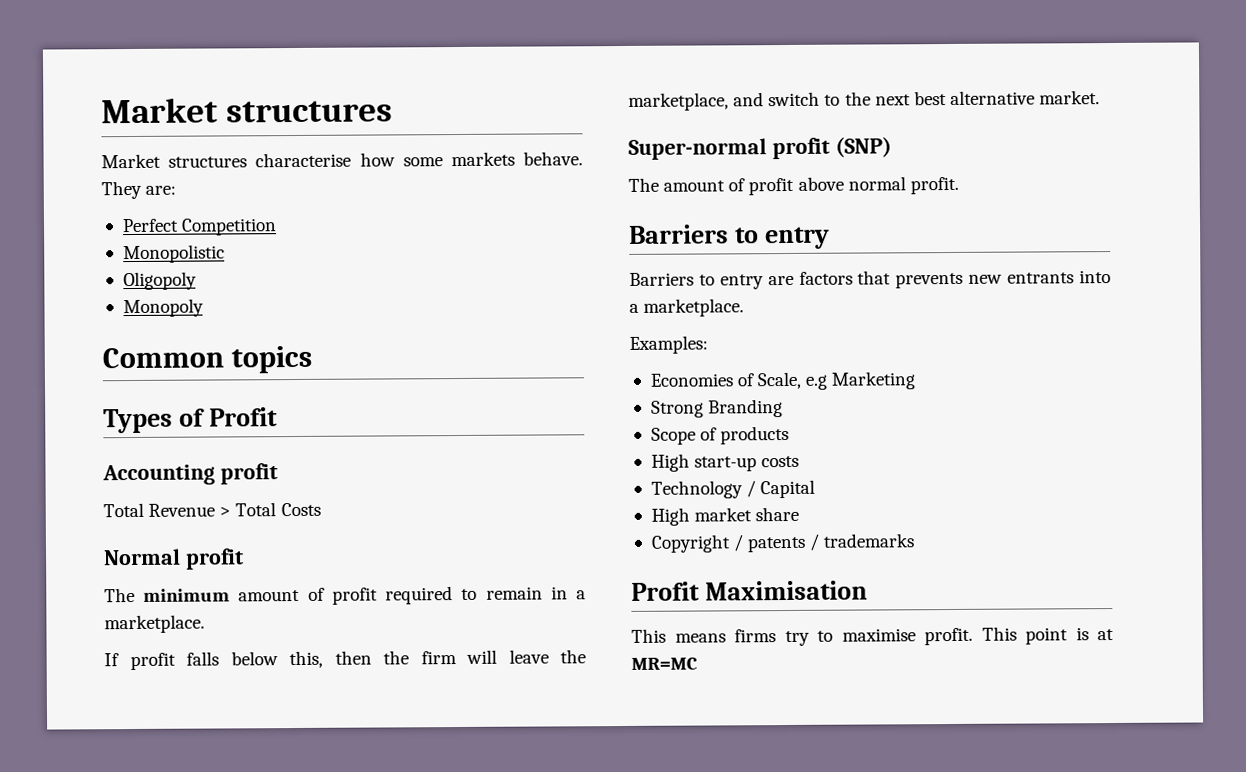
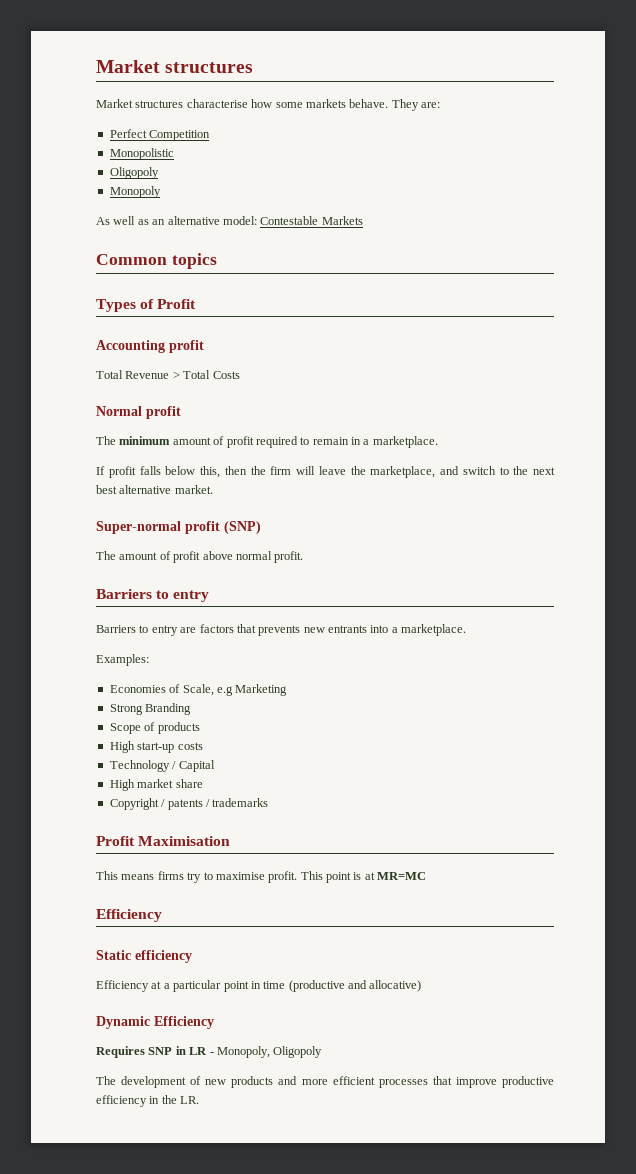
(204, 308) none -> [96,216,363,225] // As well as an alternative model: Contestable Markets
(698, 663) none -> [96,909,162,922] [96,950,192,963] [96,980,422,992] [96,1016,214,1029] [96,1046,323,1058] [96,1076,554,1088] [96,1095,200,1107] // Efficiency // Static efficiency // Efficiency at a particular point in time (productive and allocative) // Dynamic Efficiency // Requires SNP in LR - Monopoly, Oligopoly // The development of new products and more efficient processes that improve productive efficiency in the LR.

